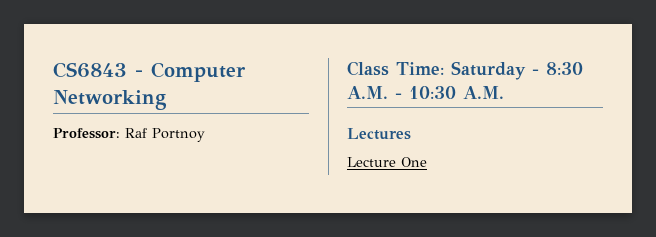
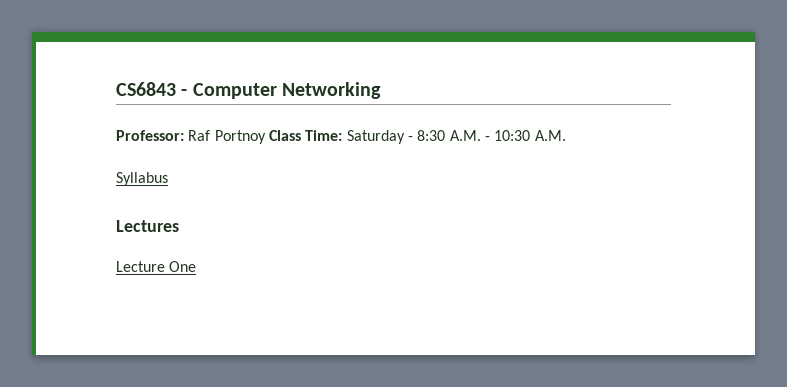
(205, 135) // -> (266, 137) none
(504, 92) none -> [116,172,168,186] // Syllabus

